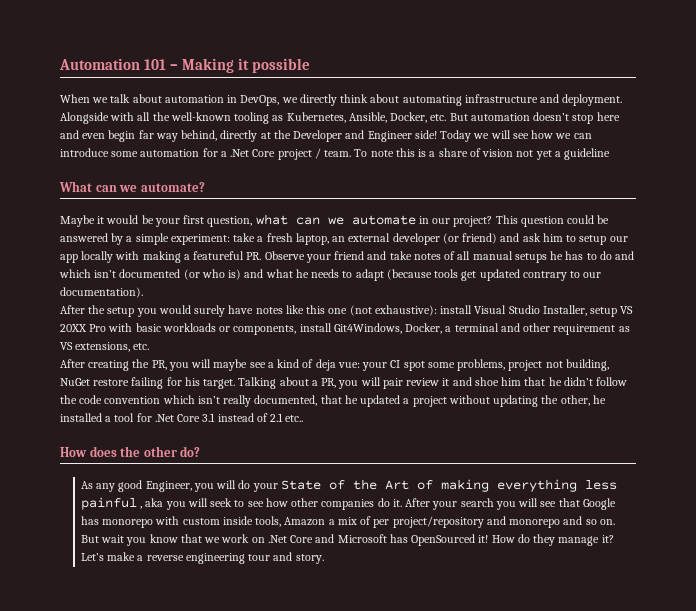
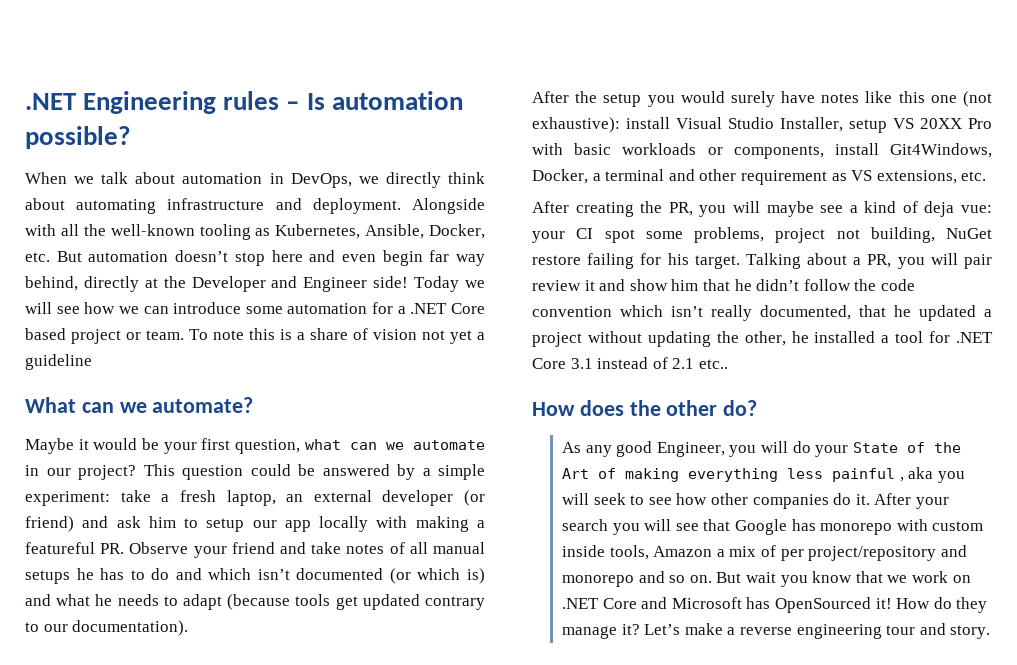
[59,58,310,73] Automation 101 – Making it possible -> [25,91,463,114] [25,126,131,149] .NET Engineering rules – Is automation possible?
[230,148,321,160] .Net Core project / -> [410,303,485,314] [25,328,141,344] .NET Core based project or
[201,269,225,278] who -> [417,568,461,580] which
[474,377,499,386] shoe -> [629,279,668,291] show
[154,414,174,422] .Net -> [955,332,993,343] .NET
[267,535,287,543] .Net -> [562,598,600,609] .NET

